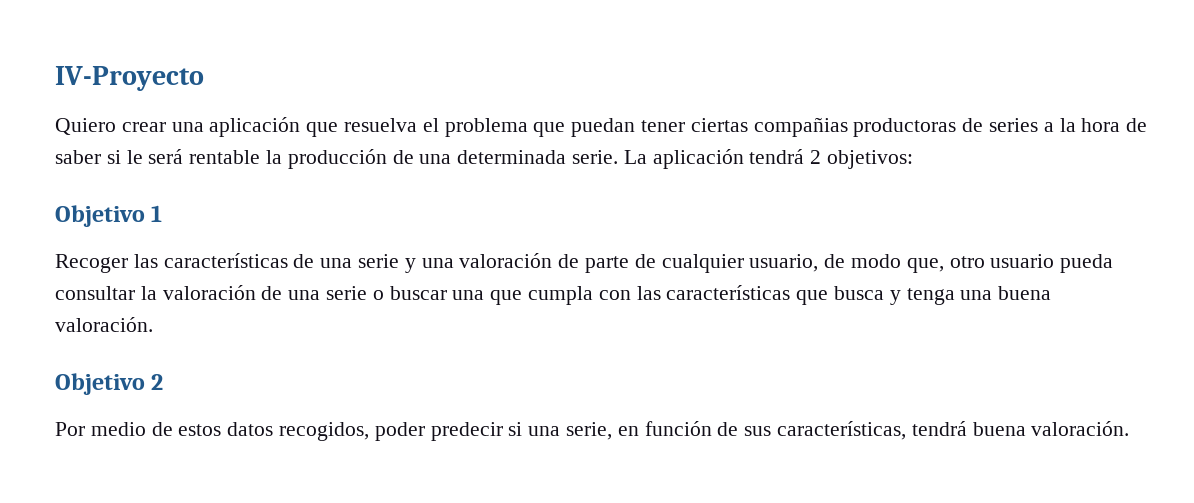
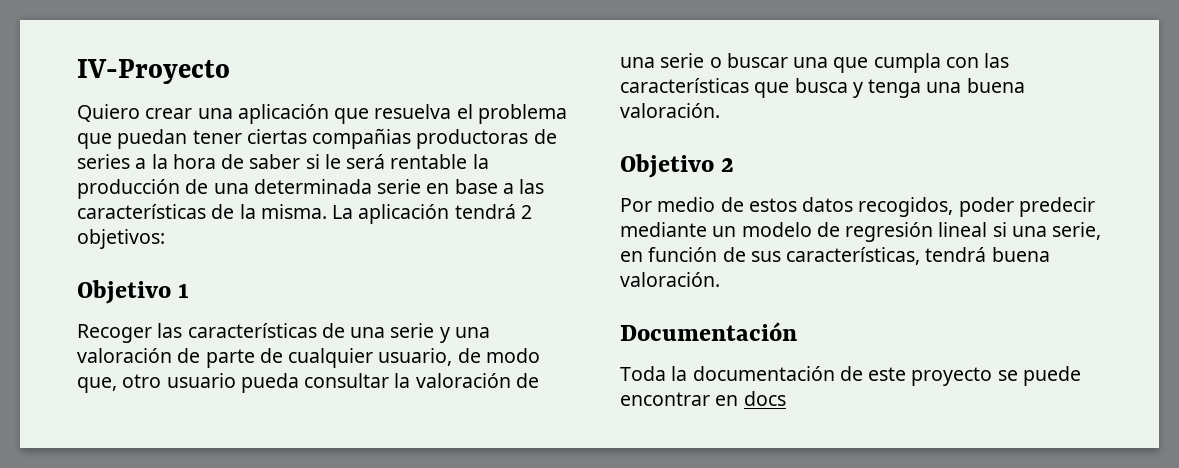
[572,150,619,164] serie. -> [377,179,545,194] [77,204,327,219] serie en base a las características de la misma.
(503, 431) none -> [620,222,988,242] mediante un modelo de regresión lineal
(1130, 428) none -> [620,322,797,341] [620,366,1081,386] [620,391,786,406] // Documentación // Toda la documentación de este proyecto se puede encontrar en docs

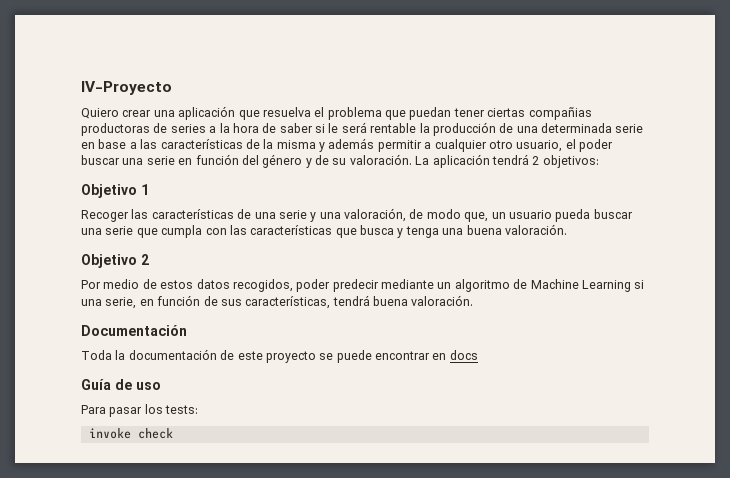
[260,204,327,219] misma. -> [276,138,613,152] [81,154,412,168] misma y además permitir a cualquier otro usuario, el poder buscar una serie en función del género y de su valoración.
[77,348,453,368] valoración de parte de cualquier usuario, -> [344,208,406,222] valoración,
[122,374,162,388] otro -> [491,212,506,219] un
[304,373,539,388] [620,53,829,68] consultar la valoración de una serie o buscar una -> [593,209,633,219] [81,226,134,235] buscar una serie
[741,222,988,242] modelo de regresión lineal -> [454,279,631,292] algoritmo de Machine Learning
(786, 398) none -> [81,379,161,390] [81,404,199,417] [88,428,173,439] // Guía de uso // Para pasar los tests: // invoke check

